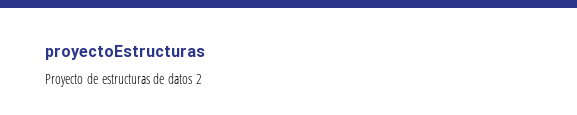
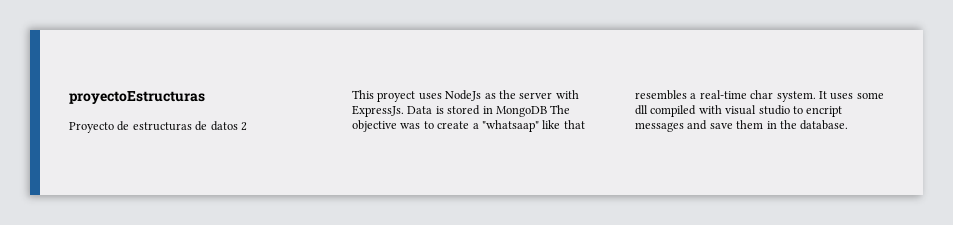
(202, 79) none -> [352,90,579,102] [352,105,571,117] [352,120,585,132] [635,90,884,102] [635,105,843,117] [635,120,849,132] // This proyect uses NodeJs as the server with ExpressJs. Data is stored in MongoDB The objective was to create a "whatsaap" like that resembles a real-time char system. It uses some dll compiled with visual studio to encript messages and save them in the database.

